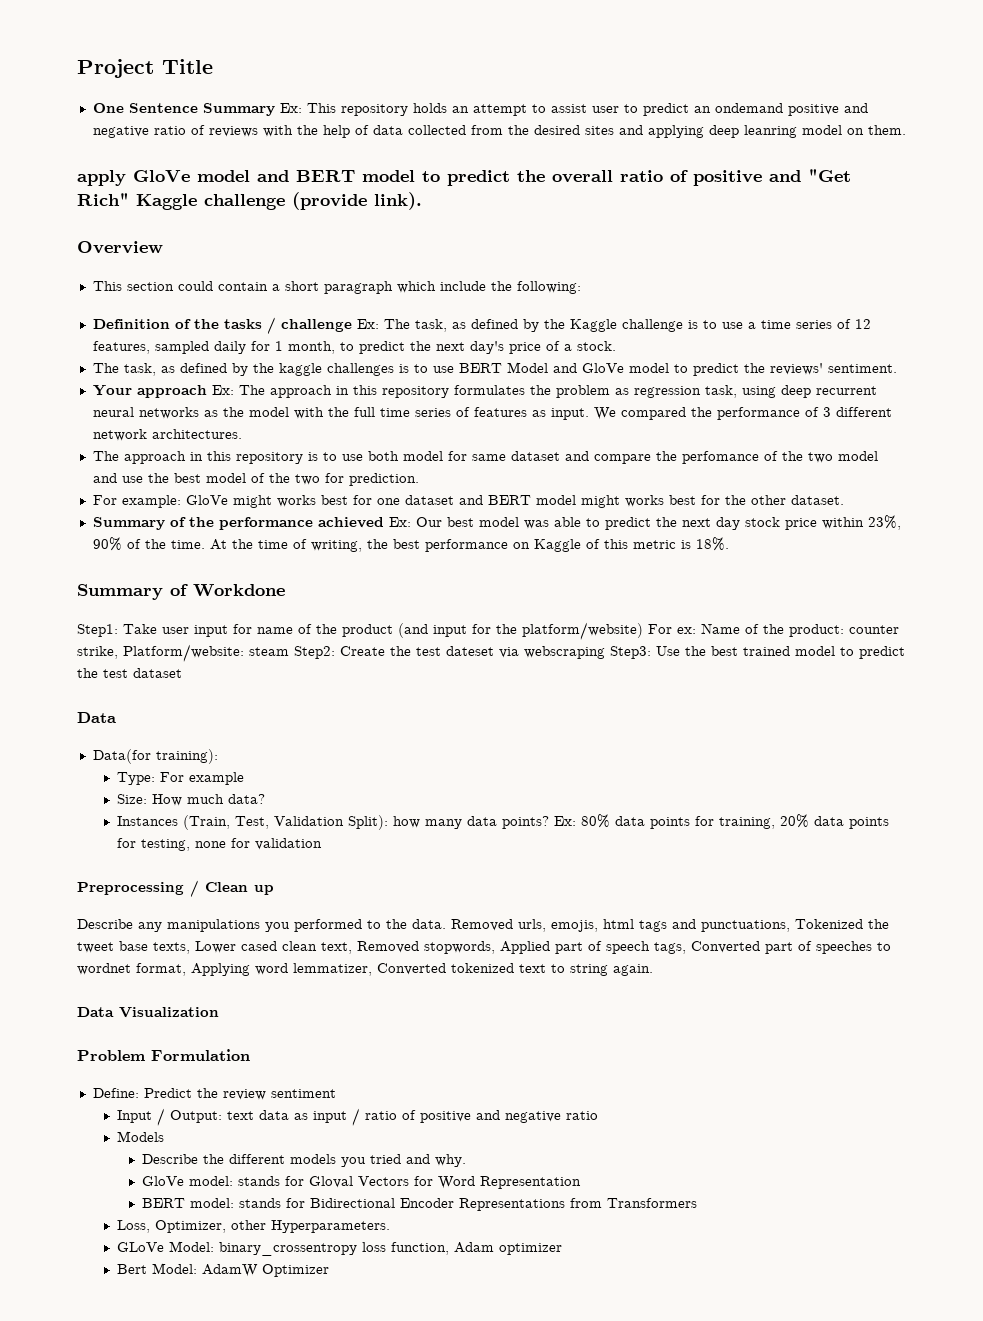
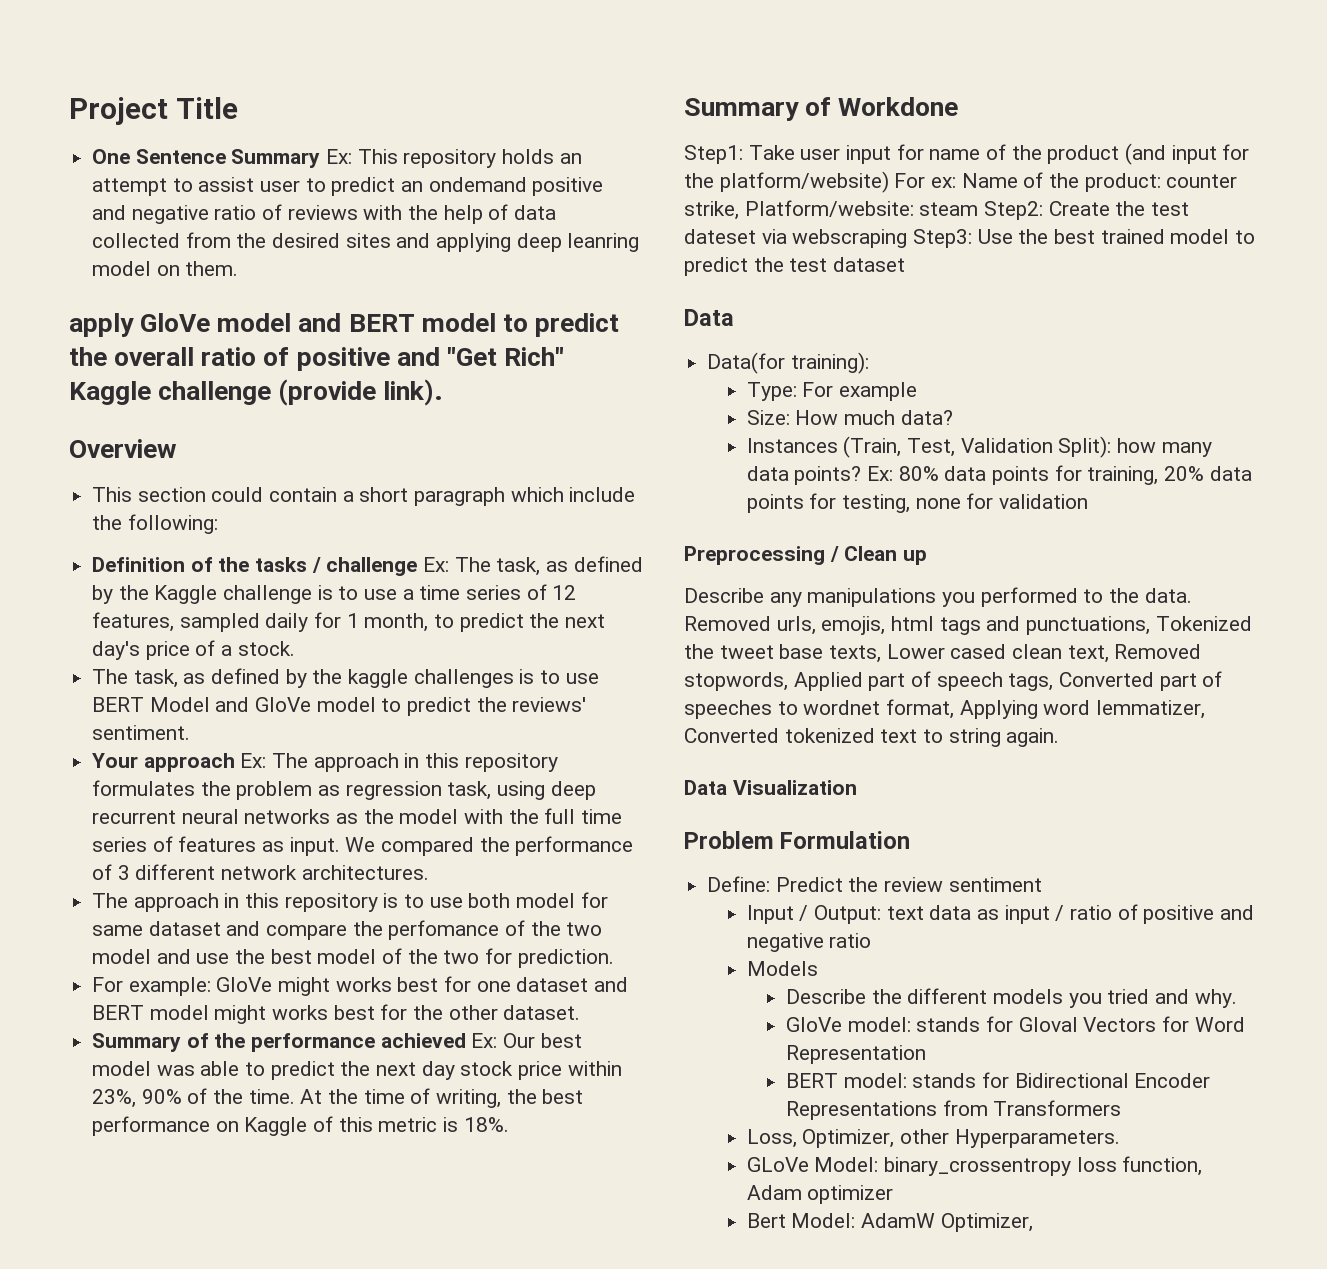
[262,1264,330,1277] Optimizer -> [940,1213,1033,1232] Optimizer,

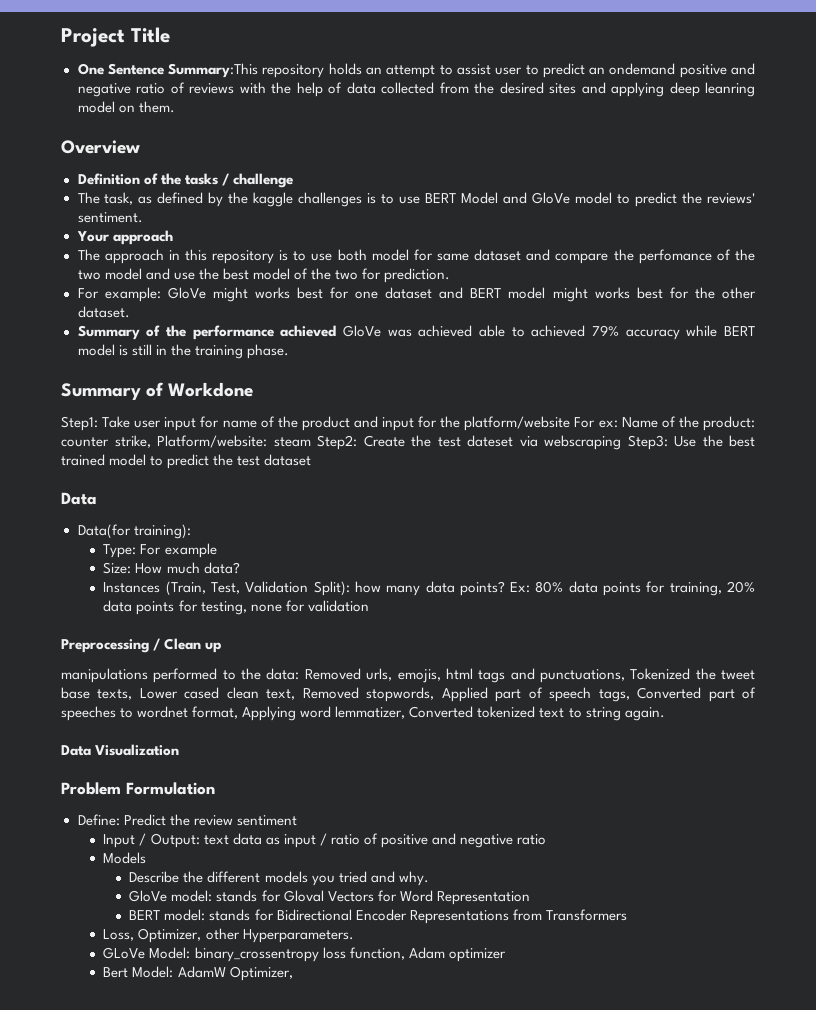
[231,149,398,168] Summary Ex: This -> [168,63,259,78] Summary:This
[69,313,620,337] [69,347,565,371] [69,379,444,406] [69,439,177,458] [92,487,636,506] [92,514,218,534] apply GloVe model and BERT model to predict the overall ratio of positive and "Get Rich" Kaggle challenge (provide link). // Overview // This section could contain a short paragraph which include the following: -> [61,140,140,154] Overview
[423,556,643,576] [92,584,577,604] [92,612,606,632] [92,640,295,660] Ex: The task, as defined by the Kaggle challenge is to use a time series of 12 features, sampled daily for 1 month, to predict the next day's price of a stock. -> (293, 180) none
[240,753,558,772] [92,780,596,800] [92,808,623,824] [92,836,634,856] [92,864,429,880] Ex: The approach in this repository formulates the problem as regression task, using deep recurrent neural networks as the model with the full time series of features as input. We compared the performance of 3 different network architectures. -> (173, 237) none
[471,1033,582,1048] [92,1061,622,1080] [92,1088,584,1108] [92,1116,509,1136] Ex: Our best model was able to predict the next day stock price within 23%, 90% of the time. At the time of writing, the best performance on Kaggle of this metric is 18%. -> [342,325,756,340] [77,344,289,359] GloVe was achieved able to achieved 79% accuracy while BERT model is still in the training phase.
[1125,143,1167,165] (and -> [353,416,378,428] and
[719,171,889,193] platform/website) -> [464,416,571,431] platform/website
[684,588,976,607] Describe any manipulations you -> [61,668,148,683] manipulations
[1144,588,1192,603] data. -> [266,668,300,680] data:

